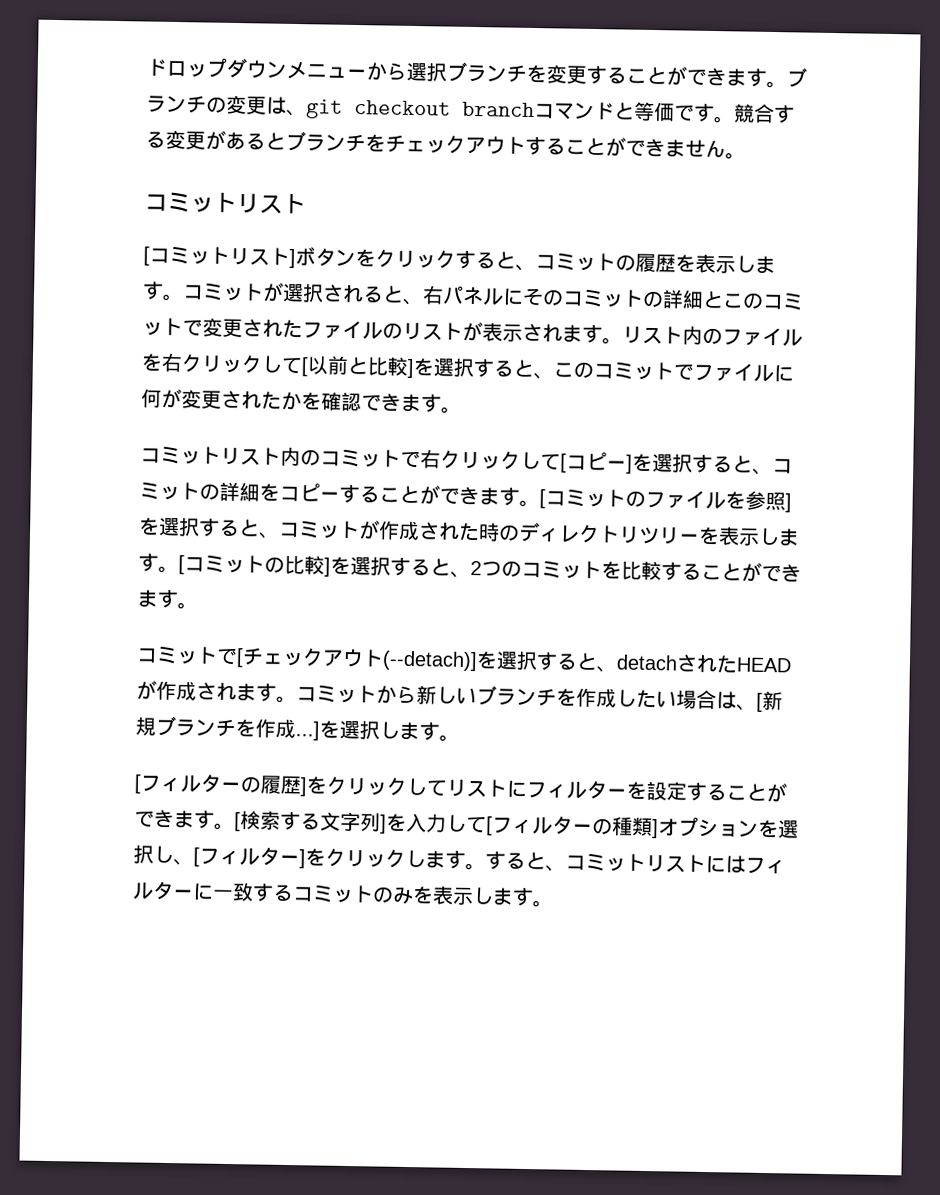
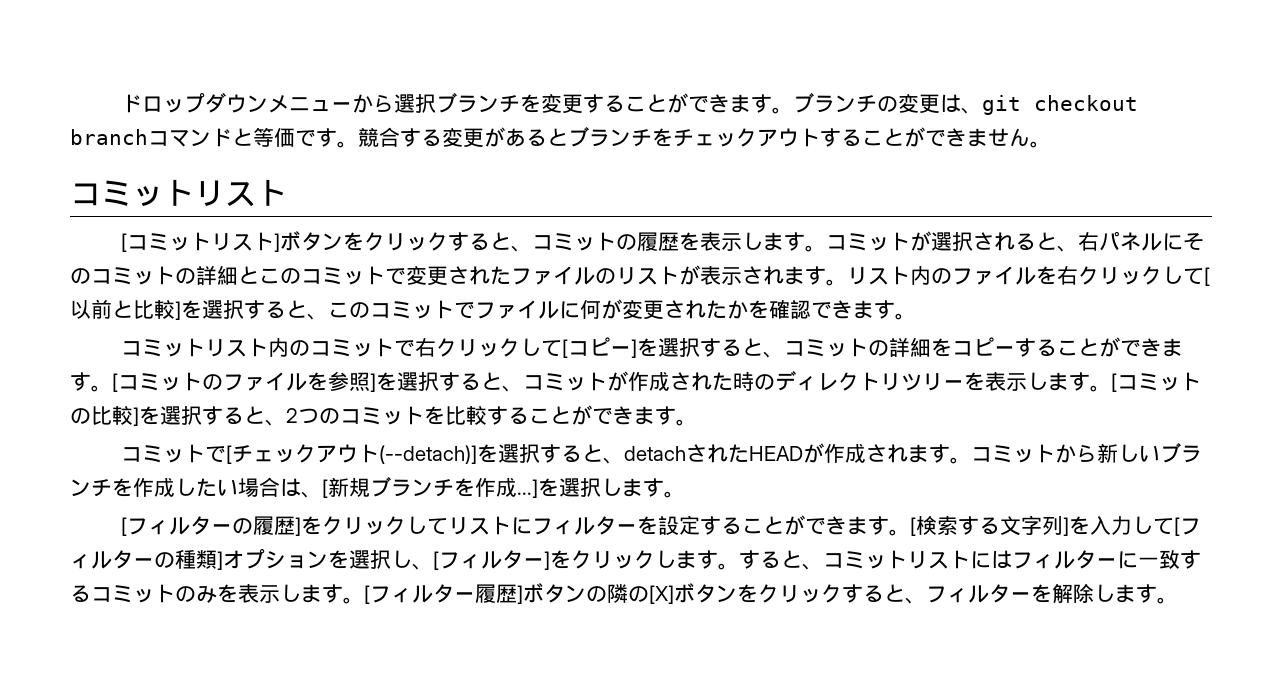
(553, 904) none -> [364,583,1178,604] [フィルター履歴]ボタンの隣の[X]ボタンをクリックすると、フィルターを解除します。

